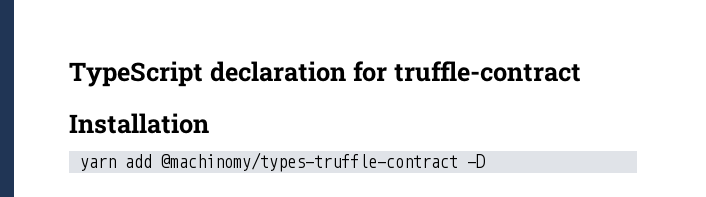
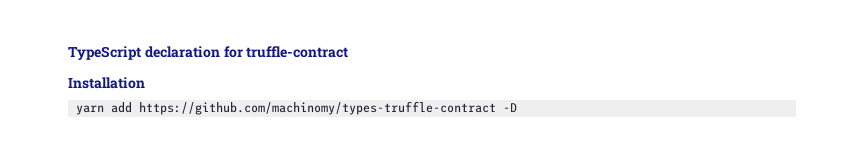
[161,152,459,172] @machinomy/types-truffle-contract -> [138,101,496,115] https://github.com/machinomy/types-truffle-contract

